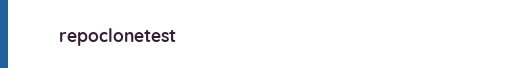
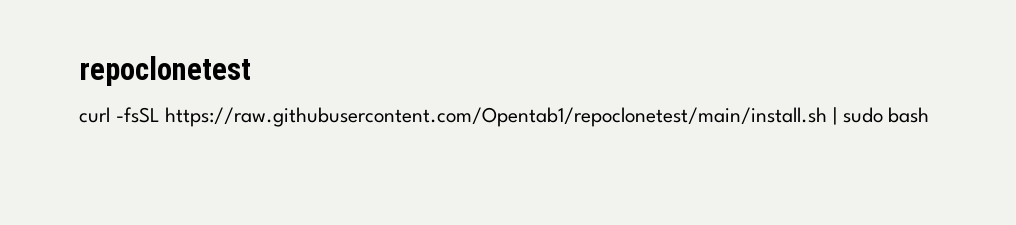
(176, 37) none -> [79,107,930,127] // curl -fsSL https://raw.githubusercontent.com/Opentab1/repoclonetest/main/install.sh | sudo bash

